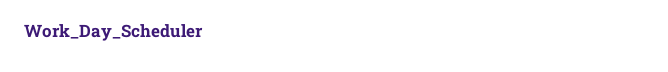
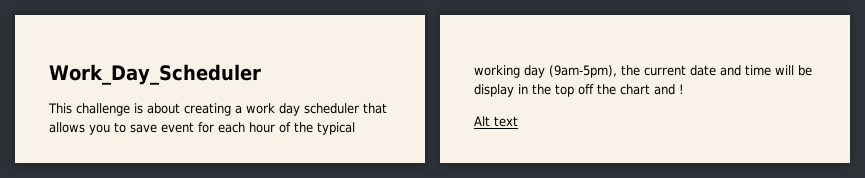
(203, 32) none -> [48,103,387,116] [49,122,355,135] [474,65,812,78] [474,84,684,97] [474,116,518,127] // This challenge is about creating a work day scheduler that allows you to save event for each hour of the typical working day (9am-5pm), the current date and time will be display in the top off the chart and ! // Alt text

